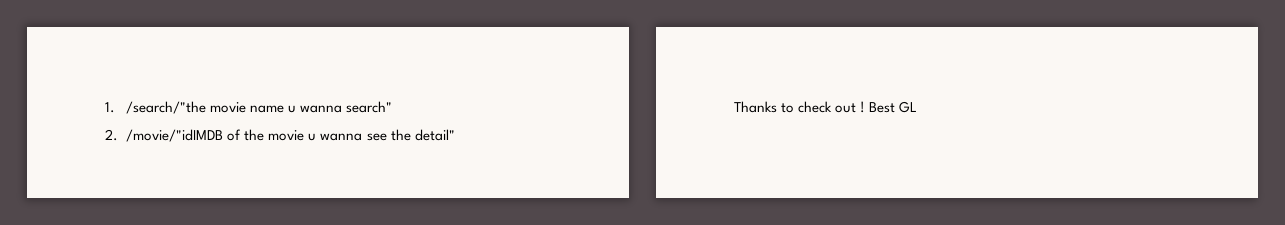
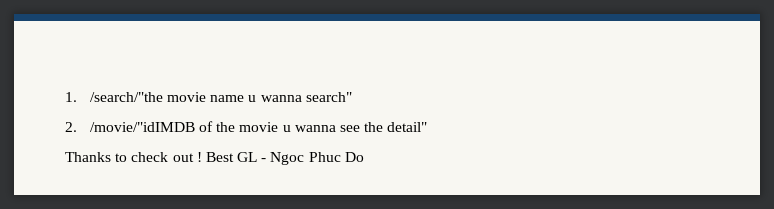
(918, 107) none -> [261,152,364,165] - Ngoc Phuc Do

